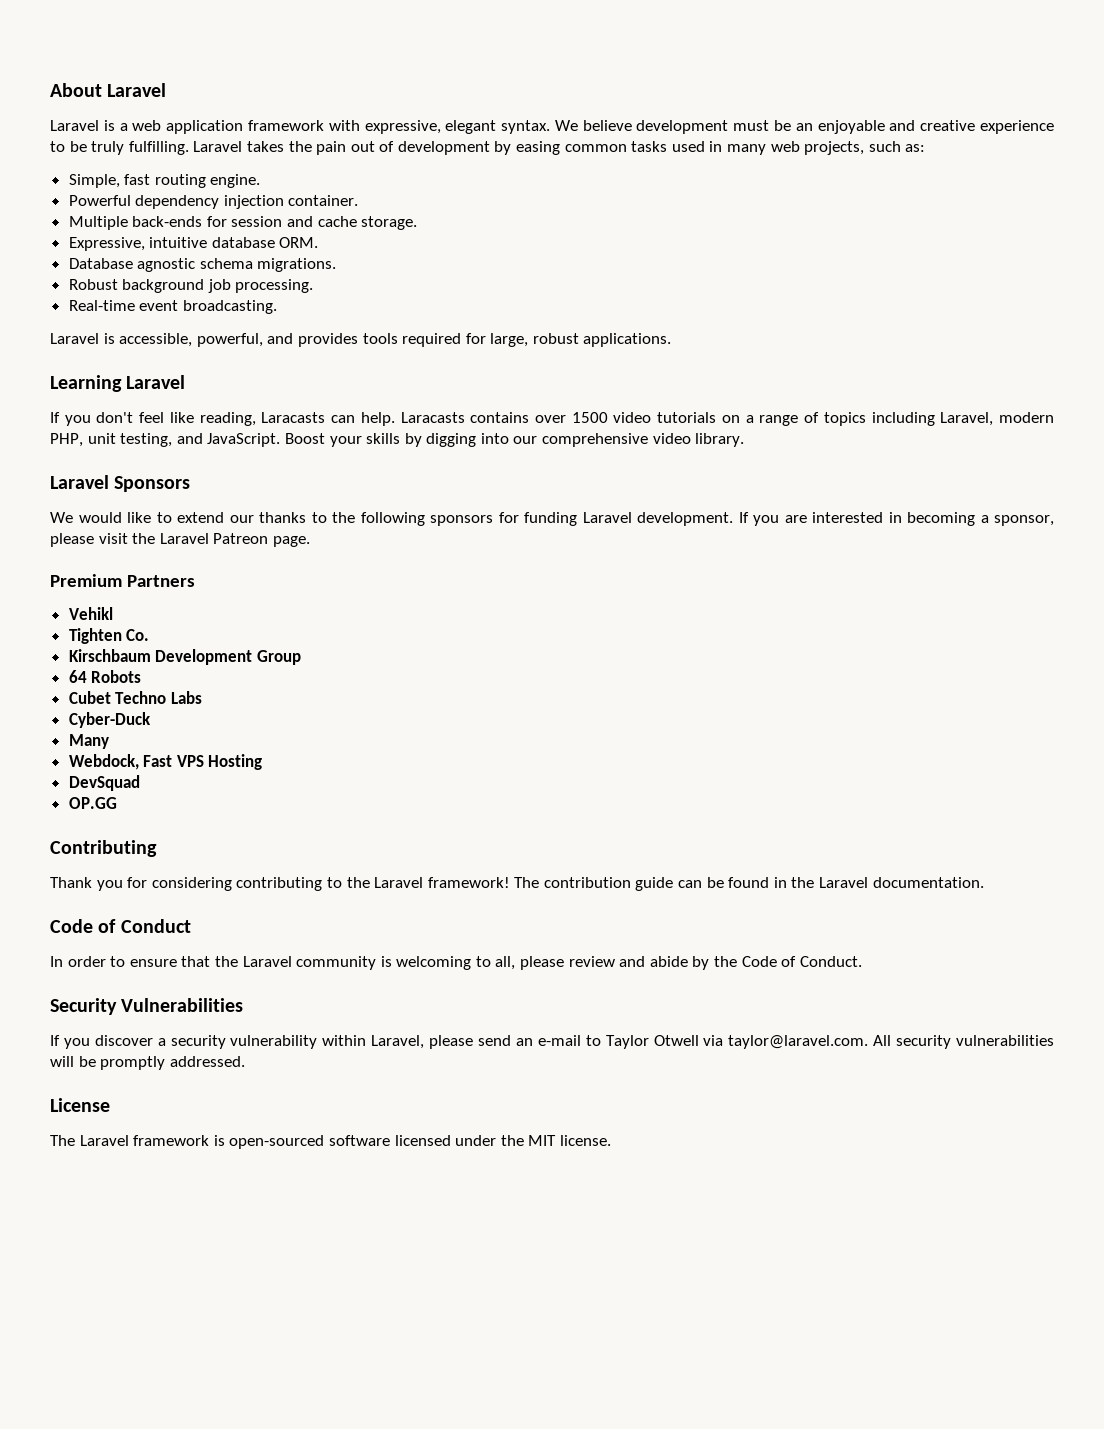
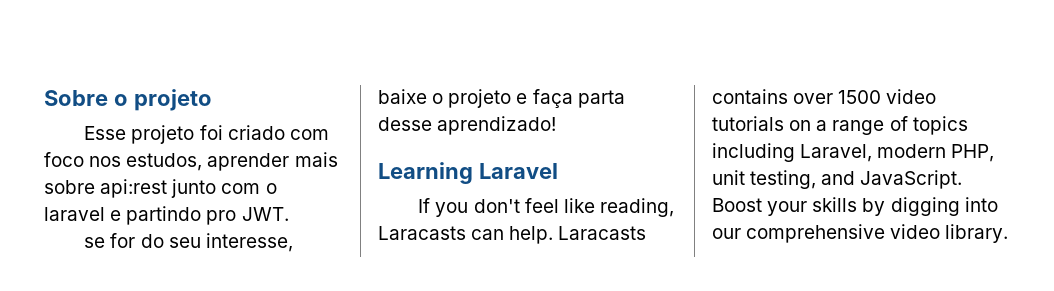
[50,83,167,97] [50,120,1054,134] [50,141,926,155] [68,174,261,188] [68,195,359,209] [68,216,418,230] [68,237,319,251] [68,258,337,272] [68,279,314,293] [68,300,277,314] [50,333,672,347] About Laravel // Laravel is a web application framework with expressive, elegant syntax. We believe development must be an enjoyable and creative experience to be truly fulfilling. Laravel takes the pain out of development by easing common tasks used in many web projects, such as: // Simple, fast routing engine. // Powerful dependency injection container. // Multiple back-ends for session and cache storage. // Expressive, intuitive database ORM. // Database agnostic schema migrations. // Robust background job processing. // Real-time event broadcasting. // Laravel is accessible, powerful, and provides tools required for large, robust applications. -> [44,89,212,111] [84,125,329,144] [44,152,338,171] [44,179,277,198] [44,206,289,225] [84,233,293,252] [378,89,625,108] [378,116,557,135] Sobre o projeto // Esse projeto foi criado com foco nos estudos, aprender mais sobre api:rest junto com o laravel e partindo pro JWT. // se for do seu interesse, baixe o projeto e faça parta desse aprendizado!
[50,475,191,492] [50,512,1054,526] [50,533,310,547] [50,574,195,587] [68,607,113,620] [68,628,150,644] [68,649,301,665] [68,670,142,683] [68,691,202,704] [68,712,151,728] [68,734,109,749] [68,754,263,770] [68,775,140,791] [68,797,117,809] [50,840,157,857] [50,877,984,891] [50,919,191,933] [50,956,862,970] [50,998,244,1015] [50,1035,1055,1049] [50,1056,245,1070] [50,1098,110,1112] [50,1135,611,1149] // Laravel Sponsors // We would like to extend our thanks to the following sponsors for funding Laravel development. If you are interested in becoming a sponsor, please visit the Laravel Patreon page. // Premium Partners // Vehikl // Tighten Co. // Kirschbaum Development Group // 64 Robots // Cubet Techno Labs // Cyber-Duck // Many // Webdock, Fast VPS Hosting // DevSquad // OP.GG // Contributing // Thank you for considering contributing to the Laravel framework! The contribution guide can be found in the Laravel documentation. // Code of Conduct // In order to ensure that the Laravel community is welcoming to all, please review and abide by the Code of Conduct. // Security Vulnerabilities // If you discover a security vulnerability within Laravel, please send an e-mail to Taylor Otwell via taylor@laravel.com. All security vulnerabilities will be promptly addressed. // License // The Laravel framework is open-sourced software licensed under the MIT license. -> (1009, 233) none

